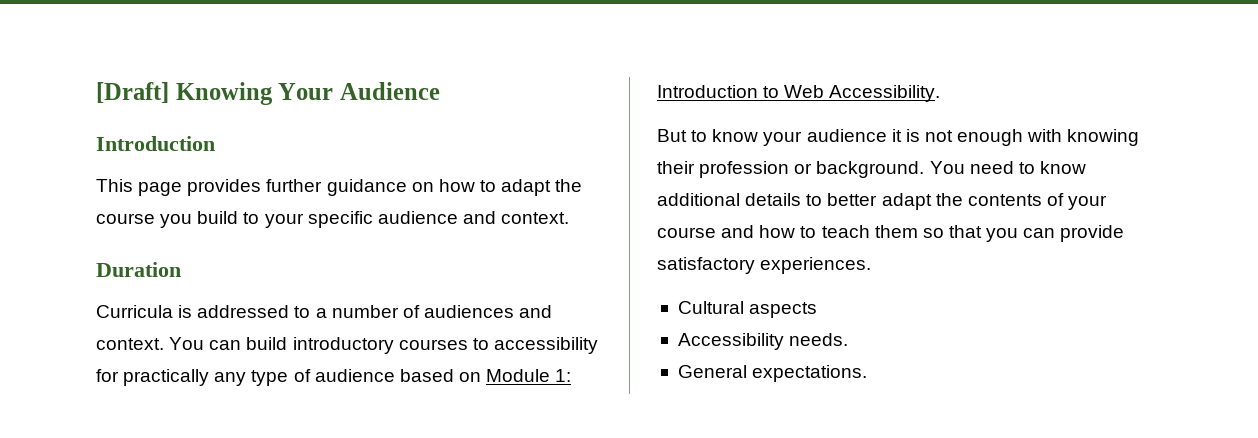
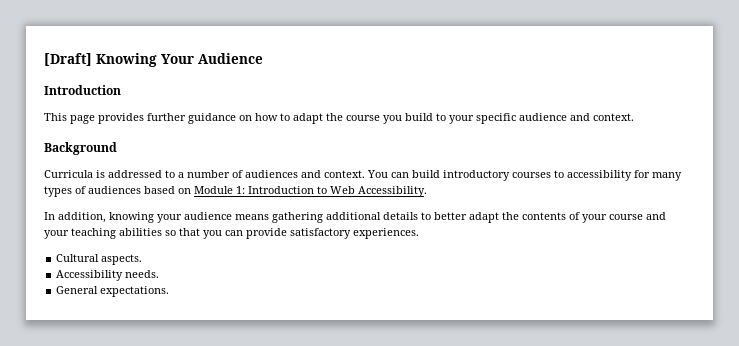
[96,262,181,277] Duration -> [44,142,117,155] Background
[123,369,395,386] practically any type of audience -> [652,172,682,181] [44,186,141,197] many types of audiences
[657,129,1140,146] [657,161,1086,178] But to know your audience it is not enough with knowing their profession or background. You need to know -> [44,212,323,223] In addition, knowing your audience means gathering
[759,225,918,238] how to teach them -> [44,228,162,239] your teaching abilities
[749,302,818,318] aspects -> [101,254,143,265] aspects.

